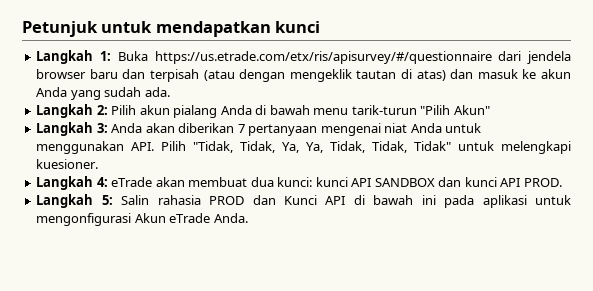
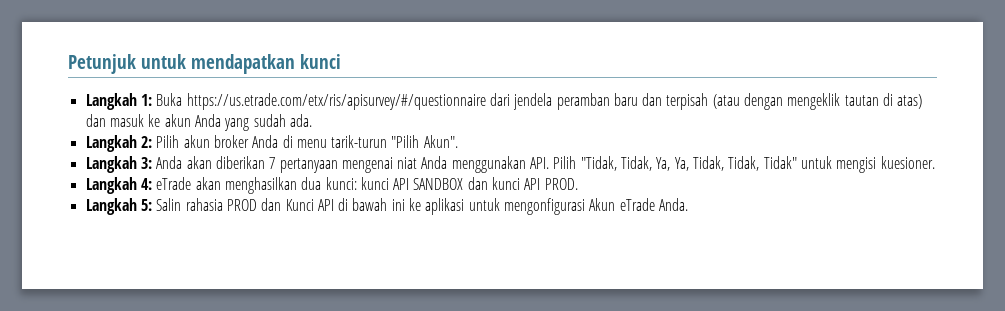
[36,69,87,79] browser -> [556,93,610,110] peramban
[173,105,218,118] pialang -> [213,135,249,148] broker
[269,105,310,115] bawah -> (293, 141) none
[453,105,490,115] Akun" -> [423,135,458,148] Akun".
[445,123,482,133] untuk -> (448, 162) none
[501,141,572,154] melengkapi -> [836,157,877,173] mengisi
[188,177,248,187] membuat -> [224,177,297,194] menghasilkan
[444,195,475,208] pada -> [409,198,422,211] ke

